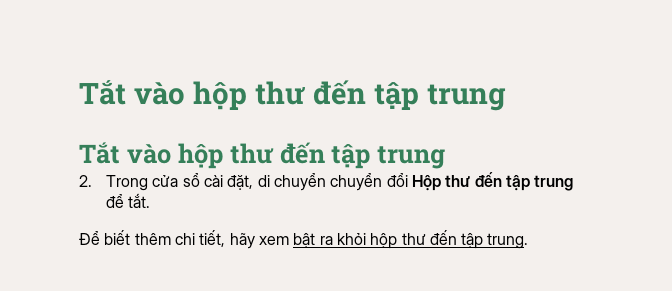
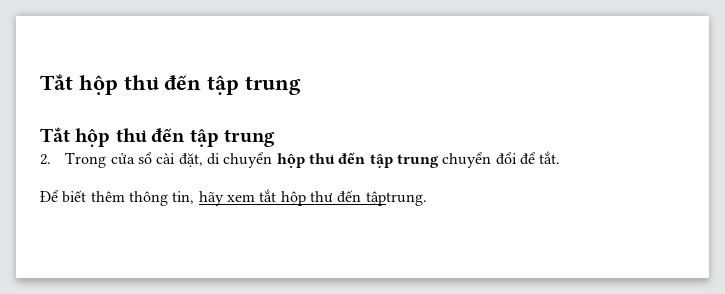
[79,80,185,105] Tắt vào -> [40,74,73,90] Tắt
[126,144,171,164] vào -> (70, 134) none
[330,172,574,191] chuyển đổi Hộp thư đến tập trung -> [276,152,517,168] hộp thư đến tập trung chuyển đổi
[174,230,529,249] chi tiết, hãy xem bật ra khỏi hộp thư đến tập trung. -> [128,189,427,206] thông tin, hãy xem tắt hộp thư đến tậptrung.

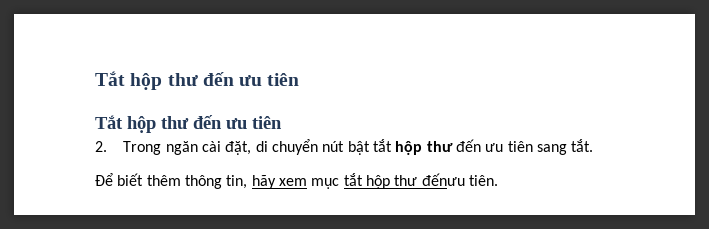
[40,74,301,95] [40,127,275,147] Tắt hộp thư đến tập trung // Tắt hộp thư đến tập trung -> [95,71,300,90] [95,115,282,133] Tắt hộp thư đến ưu tiên // Tắt hộp thư đến ưu tiên
[110,152,153,165] cửa sổ -> [165,141,198,155] ngăn
[276,152,535,168] hộp thư đến tập trung chuyển đổi để -> [322,139,567,155] nút bật tắt hộp thư đến ưu tiên sang
[259,189,427,206] tắt hộp thư đến tậptrung. -> [311,173,498,189] mục tắt hộp thư đếnưu tiên.

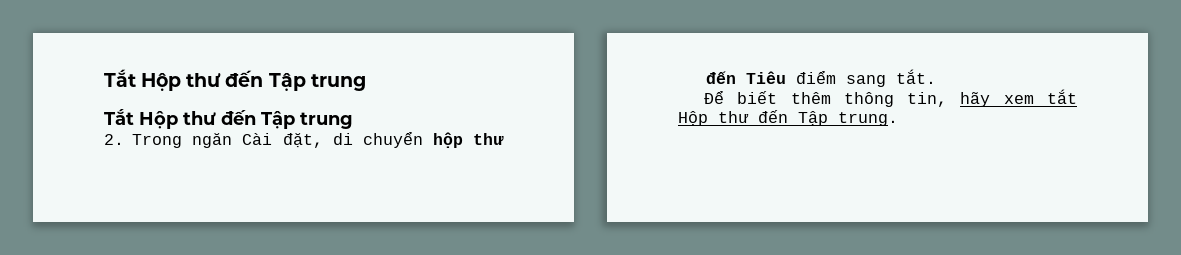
[95,71,300,90] [95,115,282,133] Tắt hộp thư đến ưu tiên // Tắt hộp thư đến ưu tiên -> [104,69,366,91] [104,109,353,129] Tắt Hộp thư đến Tập trung // Tắt Hộp thư đến Tập trung
[202,141,222,152] cài -> [242,133,273,145] Cài
[322,139,533,155] nút bật tắt hộp thư đến ưu tiên -> [432,132,504,148] [706,71,837,84] hộp thư đến Tiêu điểm
[311,173,498,189] mục tắt hộp thư đếnưu tiên. -> [1047,89,1077,104] [678,110,898,126] tắt Hộp thư đến Tập trung.

